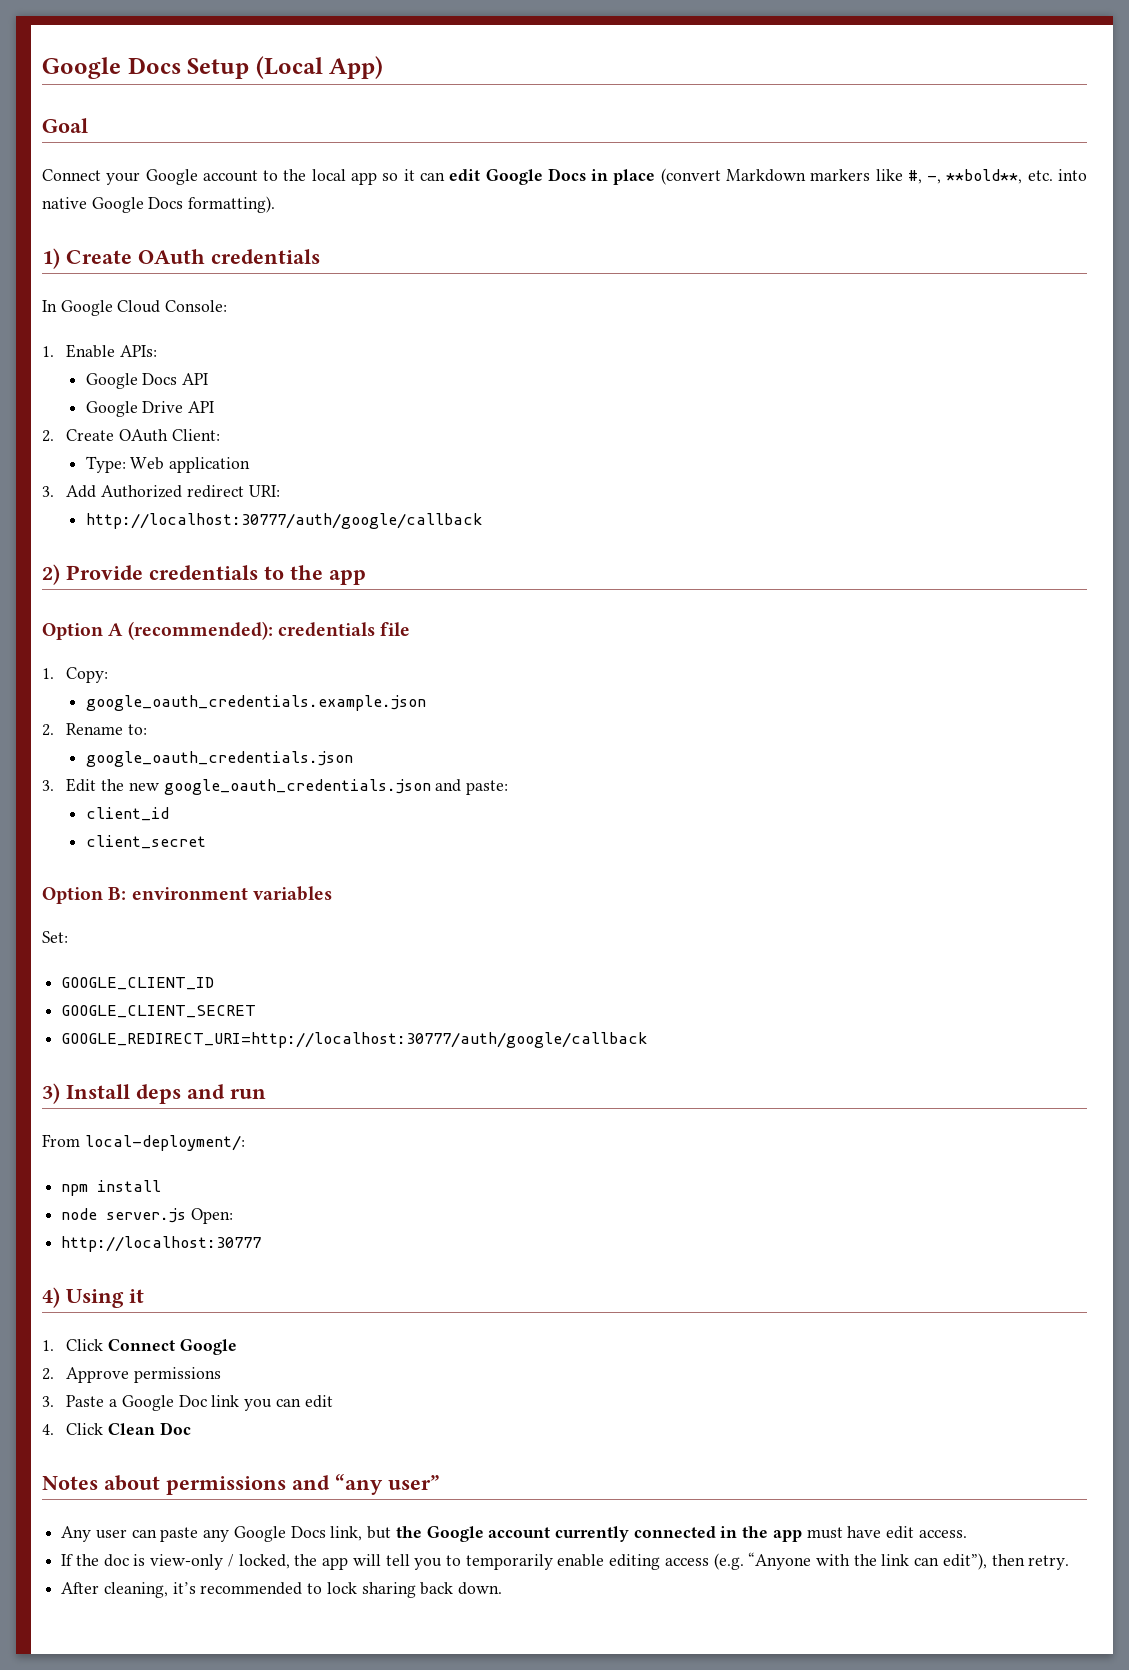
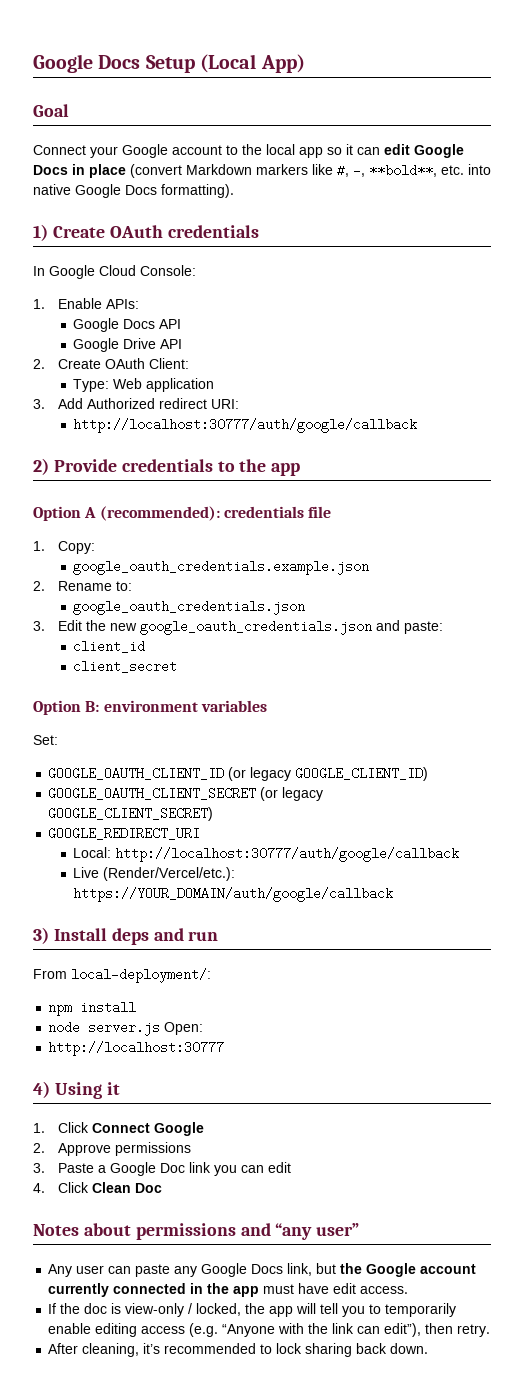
[61,977,215,990] [61,1005,257,1018] [61,1032,649,1048] GOOGLE_CLIENT_ID // GOOGLE_CLIENT_SECRET // GOOGLE_REDIRECT_URI=http://localhost:30777/auth/google/callback -> [48,767,429,781] [48,787,324,801] [48,807,214,821] [48,827,201,840] [73,847,460,862] [73,867,236,881] [73,887,394,902] GOOGLE_OAUTH_CLIENT_ID (or legacy GOOGLE_CLIENT_ID) // GOOGLE_OAUTH_CLIENT_SECRET (or legacy GOOGLE_CLIENT_SECRET) // GOOGLE_REDIRECT_URI // Local: http://localhost:30777/auth/google/callback // Live (Render/Vercel/etc.): https://YOUR_DOMAIN/auth/google/callback

